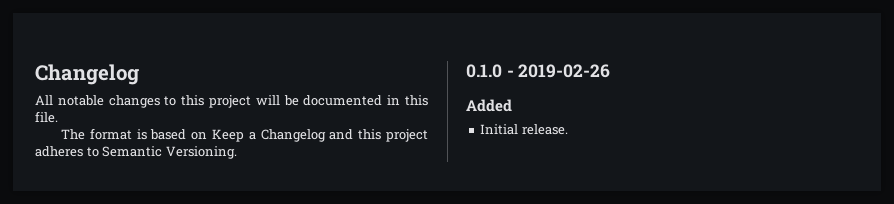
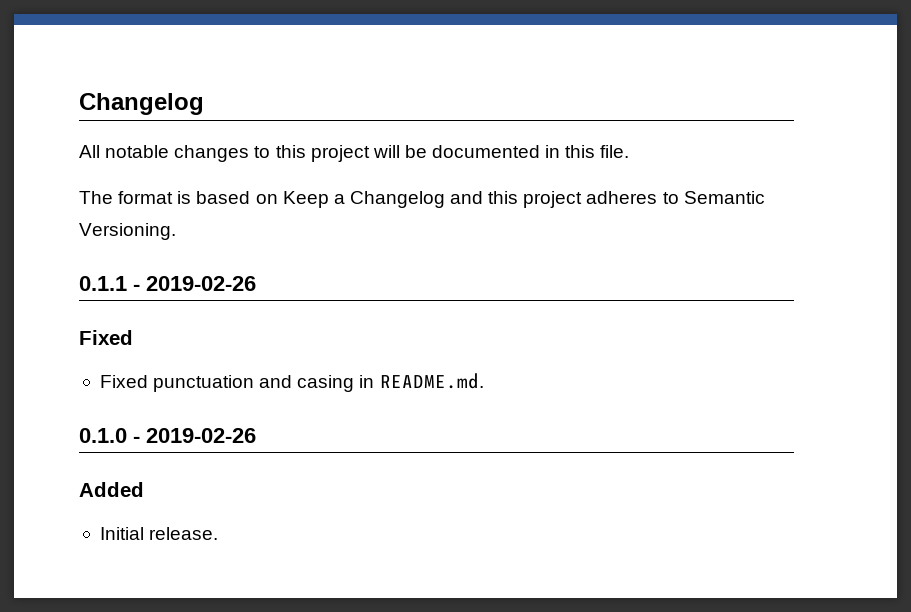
(237, 152) none -> [79,276,256,291] [79,330,133,345] [99,373,484,392] // 0.1.1 - 2019-02-26 // Fixed // Fixed punctuation and casing in README.md.

